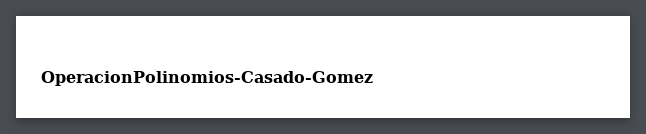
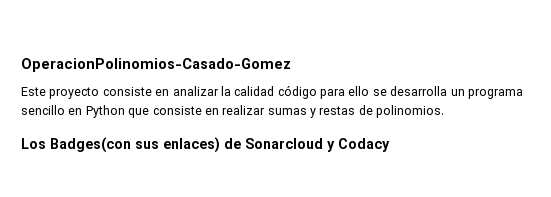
(373, 78) none -> [21,85,523,99] [21,105,445,118] [21,137,390,153] // Este proyecto consiste en analizar la calidad código para ello se desarrolla un programa sencillo en Python que consiste en realizar sumas y restas de polinomios. // Los Badges(con sus enlaces) de Sonarcloud y Codacy

